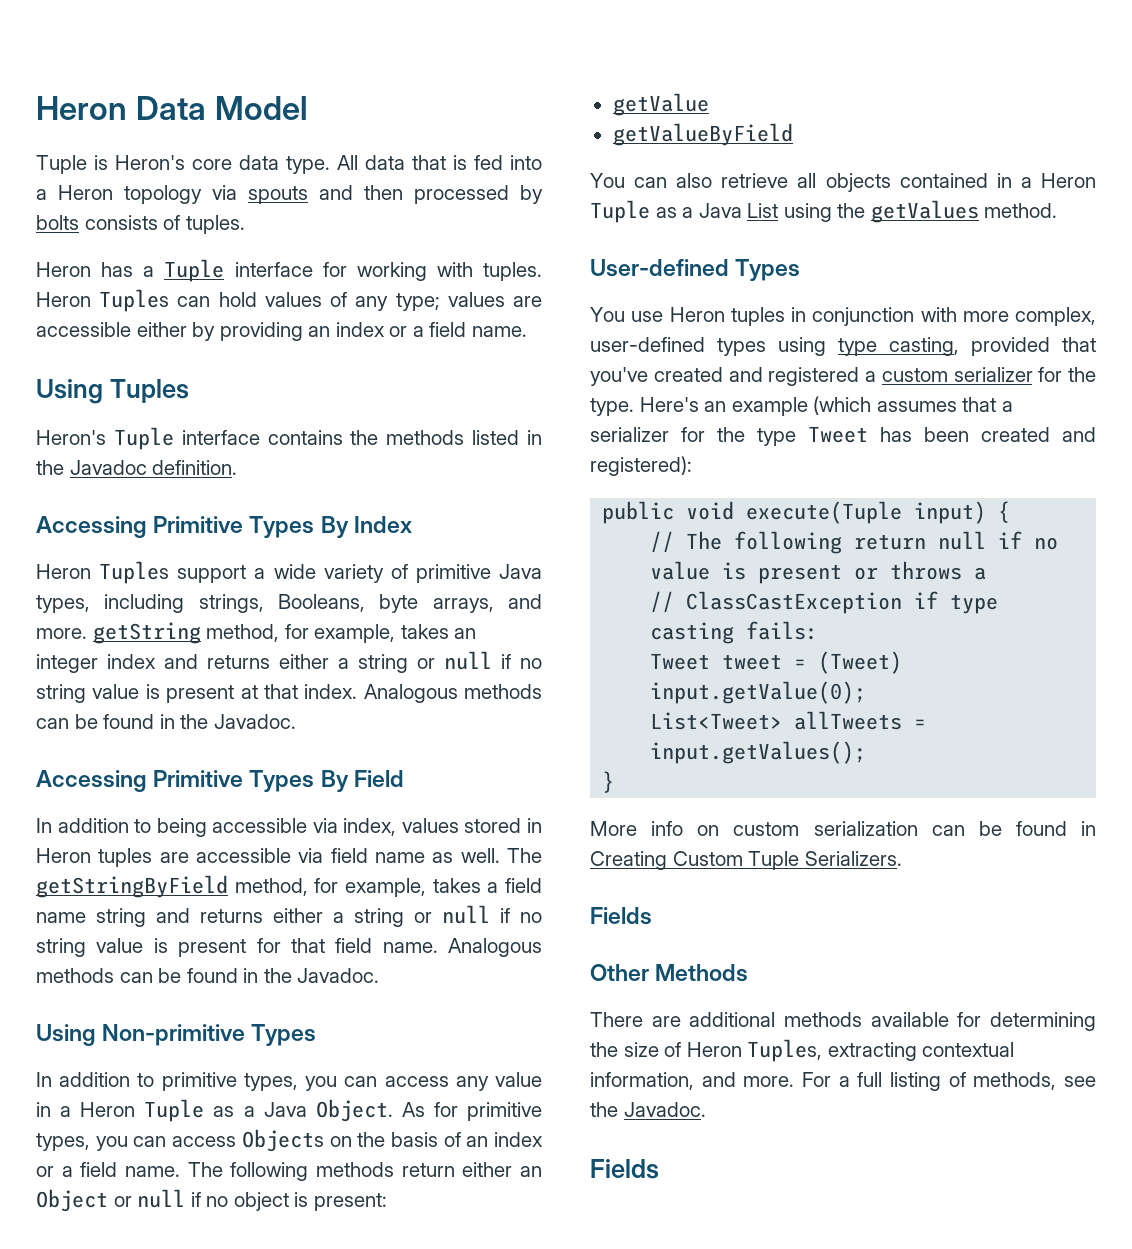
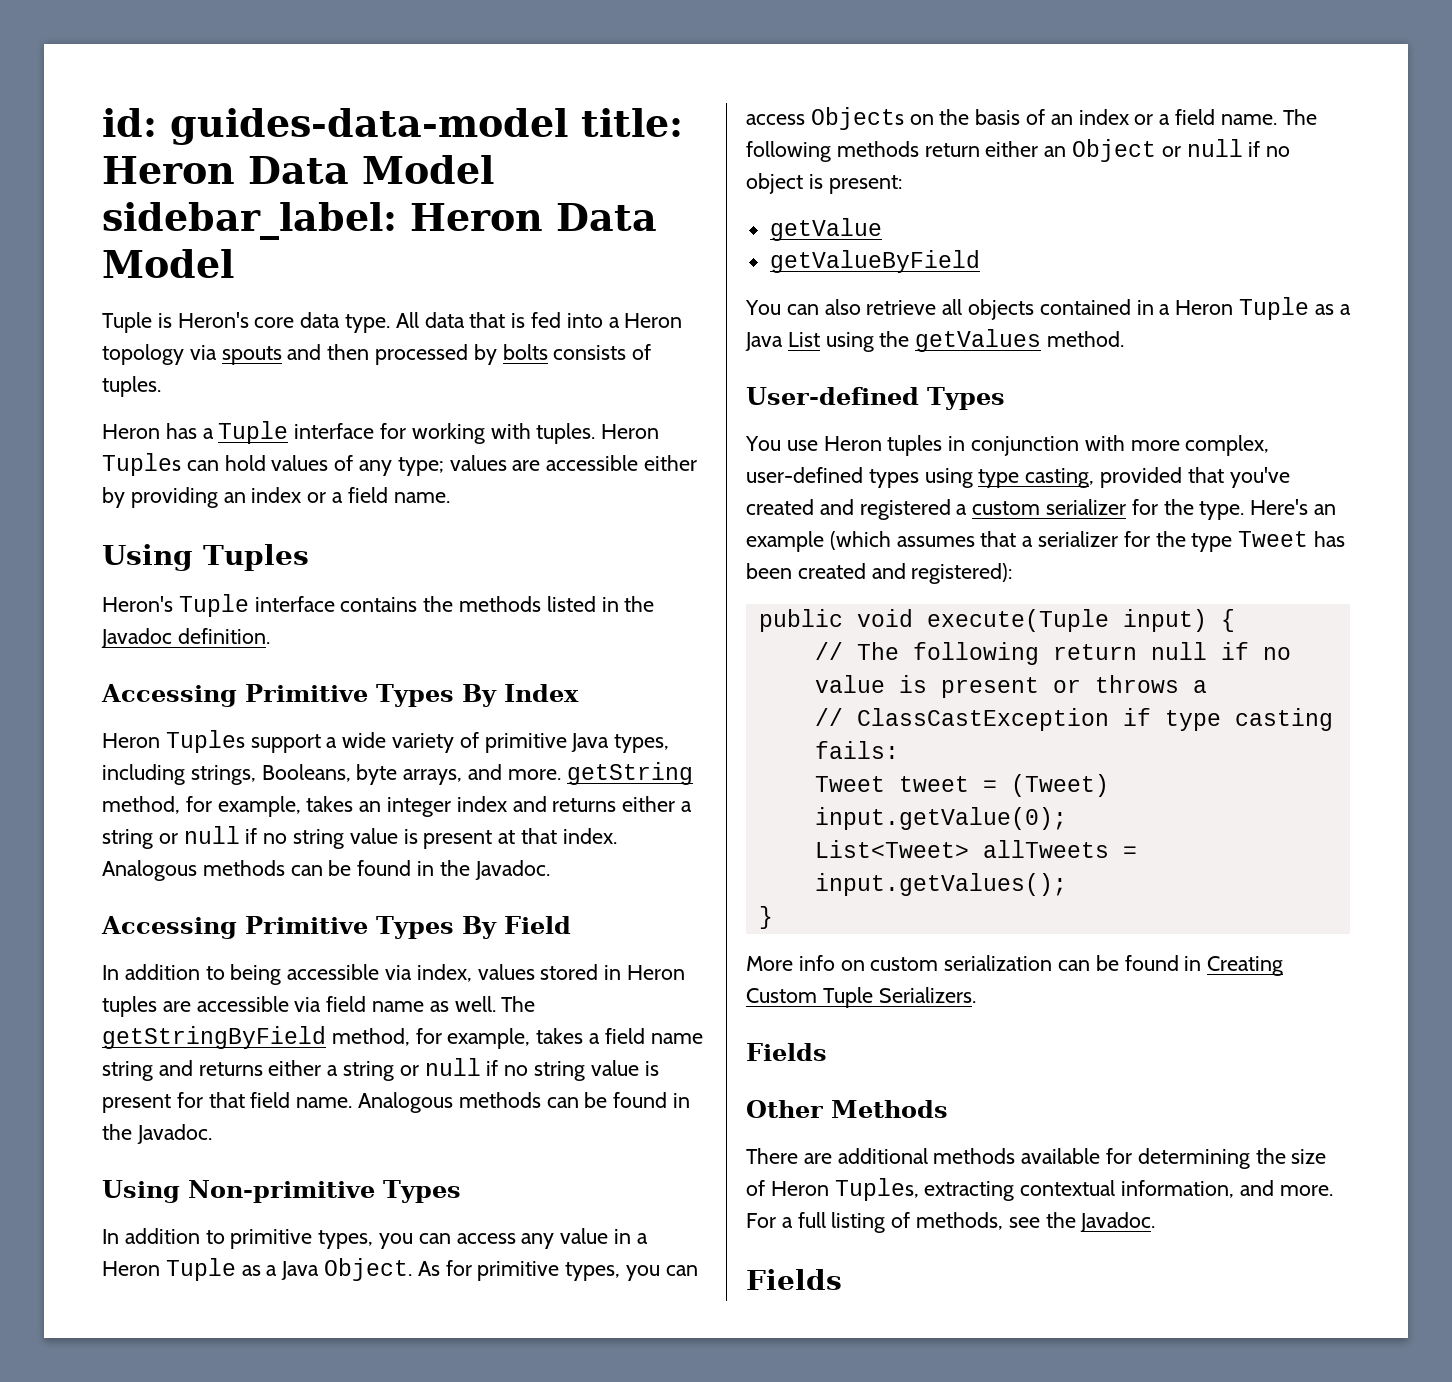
(36, 108) none -> [102,108,683,145] [102,155,494,184] [102,202,397,240] id: guides-data-model title: Heron Data Model sidebar_label:

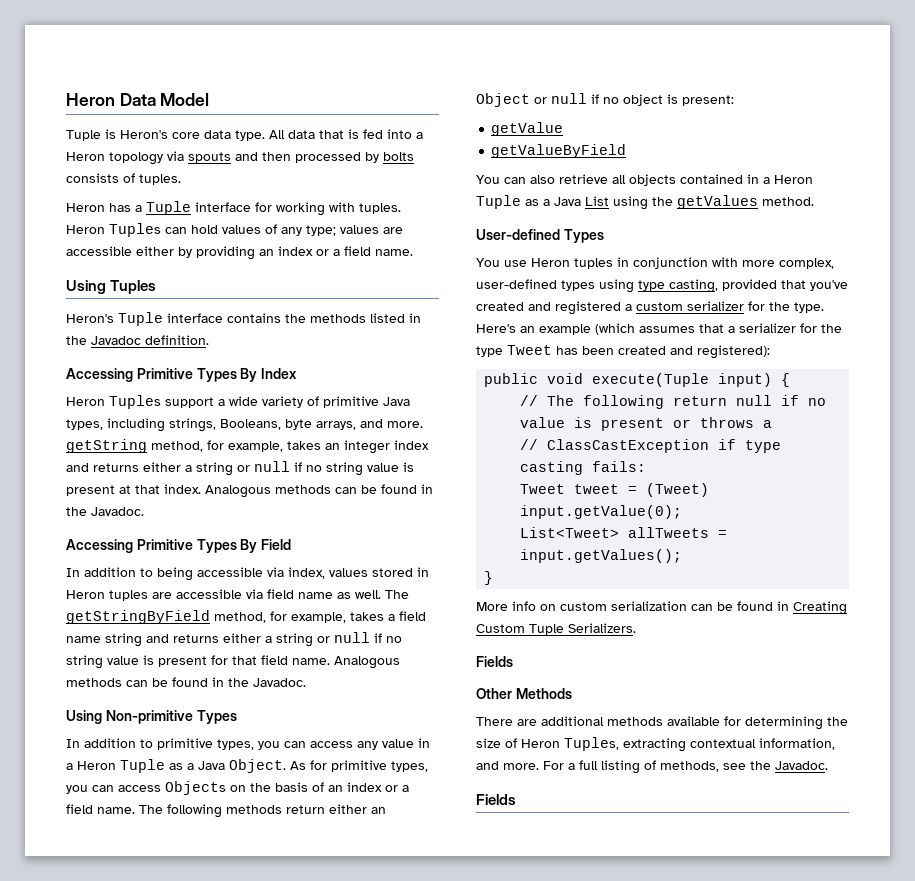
[102,108,683,145] [102,155,494,184] [102,202,397,240] id: guides-data-model title: Heron Data Model sidebar_label: -> (66, 99) none

